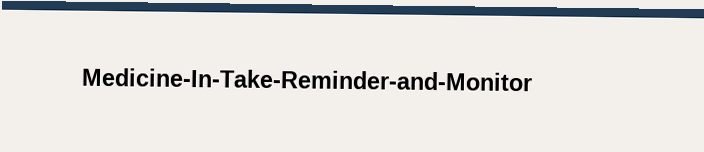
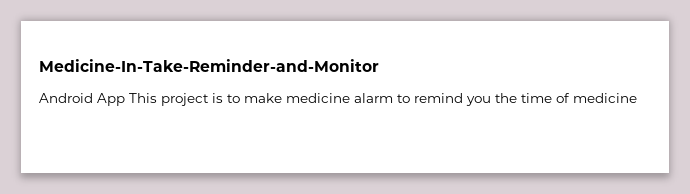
(533, 79) none -> [39,93,637,106] // Android App This project is to make medicine alarm to remind you the time of medicine

